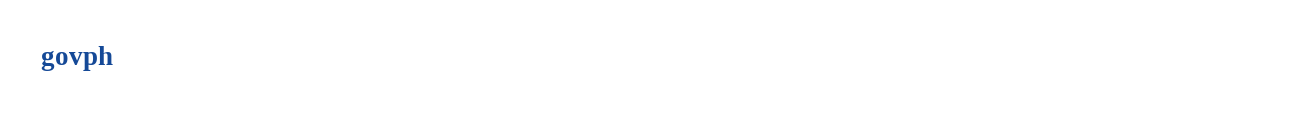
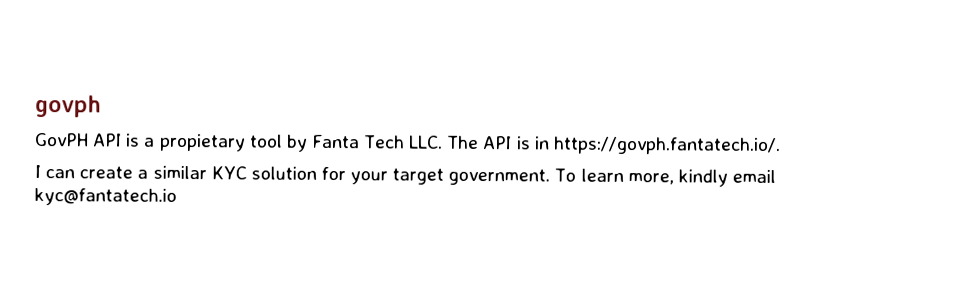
(113, 58) none -> [35,132,781,156] [34,164,776,187] [34,187,177,206] // GovPH API is a propietary tool by Fanta Tech LLC. The API is in https://govph.fantatech.io/. // I can create a similar KYC solution for your target government. To learn more, kindly email kyc@fantatech.io

